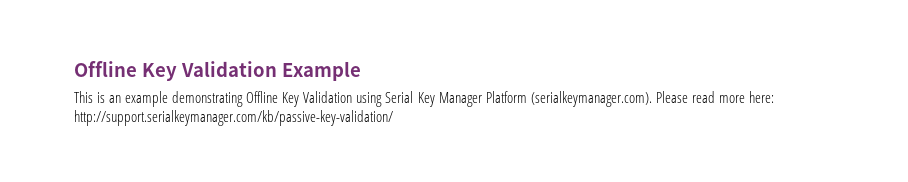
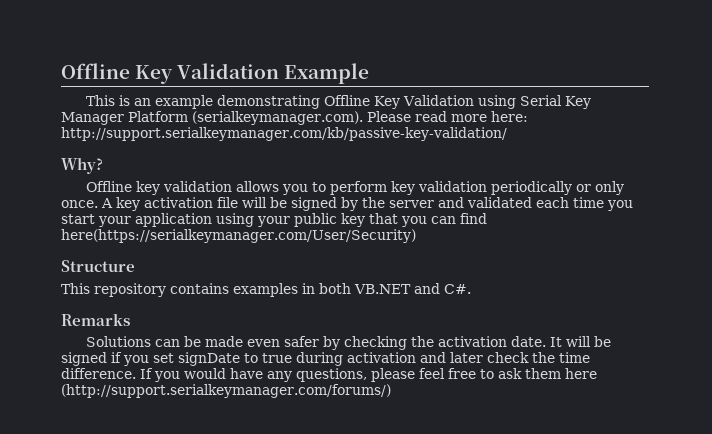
(393, 118) none -> [61,157,103,174] [85,181,624,195] [61,197,633,211] [61,213,487,227] [61,229,416,243] [61,260,135,272] [61,283,471,297] [61,313,130,326] [85,336,611,350] [61,352,590,366] [61,368,597,382] [61,384,391,398] // Why? // Offline key validation allows you to perform key validation periodically or only once. A key activation file will be signed by the server and validated each time you start your application using your public key that you can find here(https://serialkeymanager.com/User/Security) // Structure // This repository contains examples in both VB.NET and C#. // Remarks // Solutions can be made even safer by checking the activation date. It will be signed if you set signDate to true during activation and later check the time difference. If you would have any questions, please feel free to ask them here (http://support.serialkeymanager.com/forums/)

